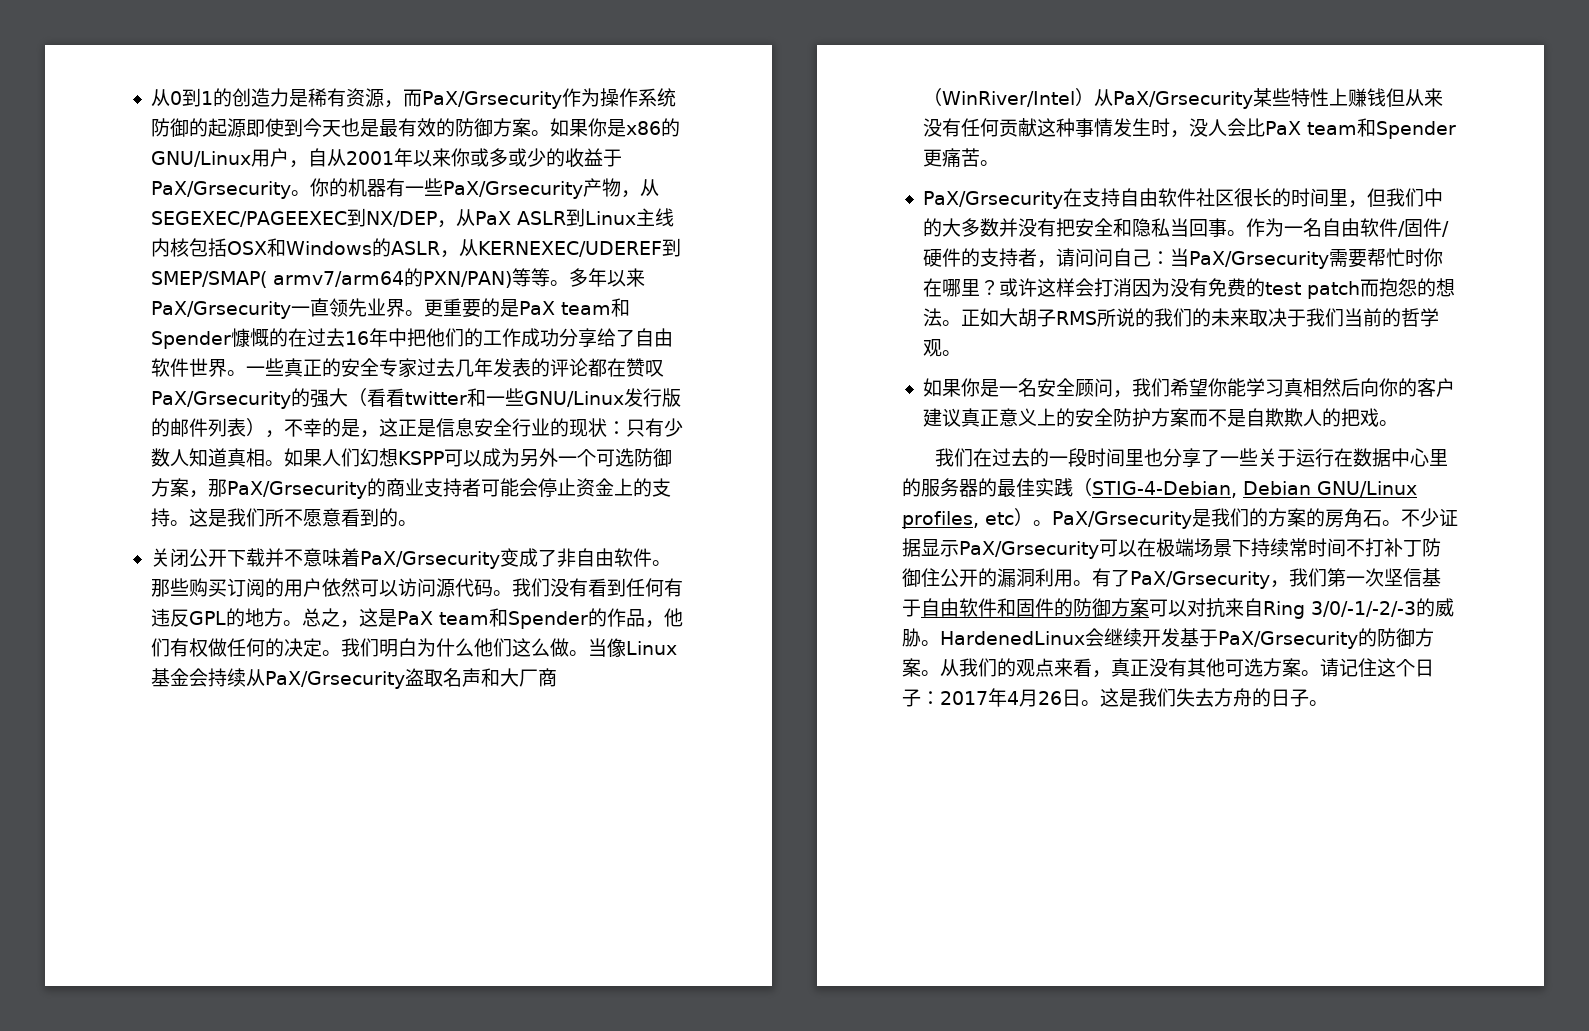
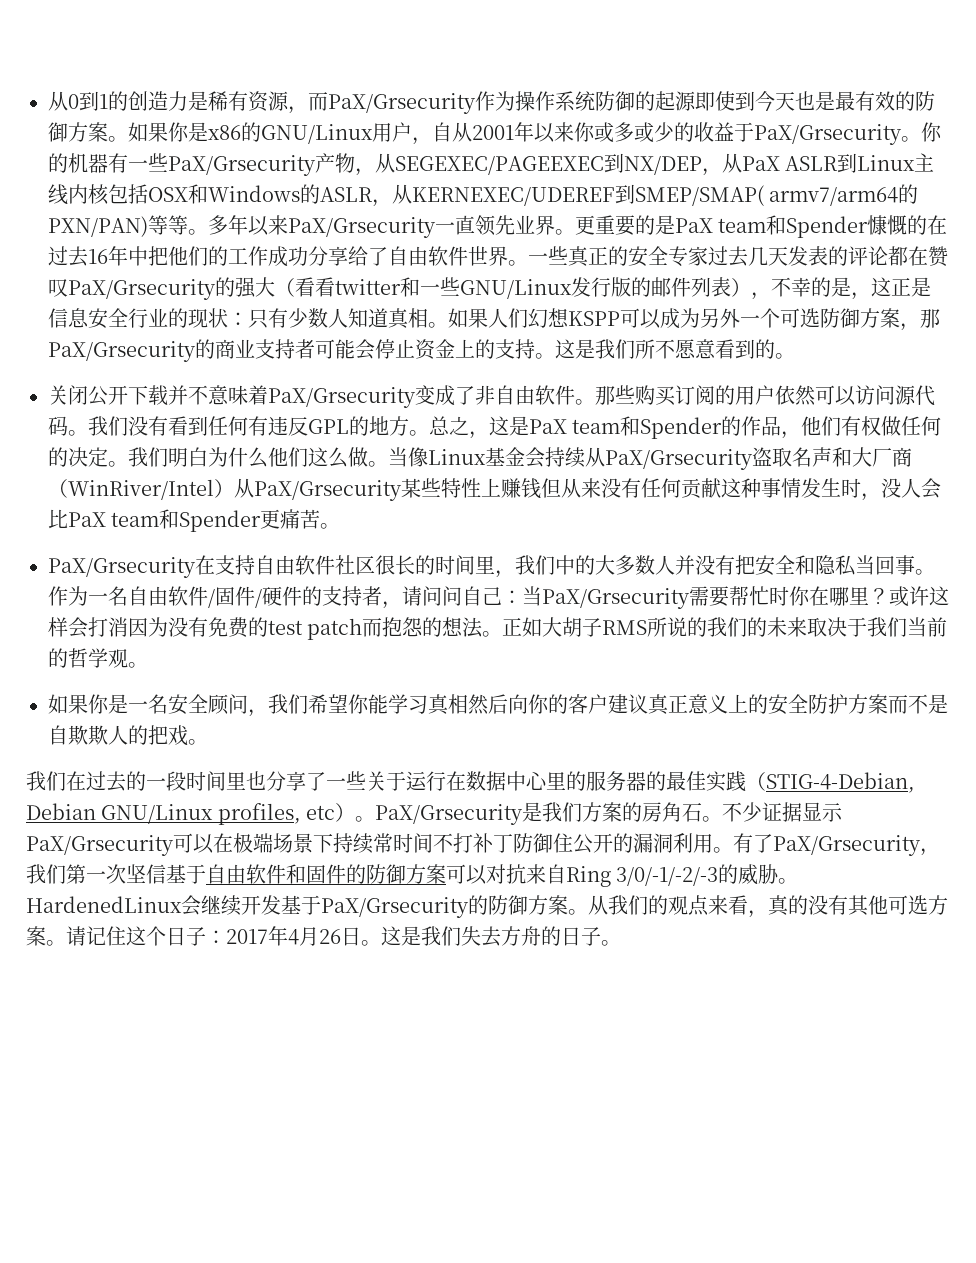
[473,358,493,377] 年 -> [768,247,788,266] 天
[1366,188,1386,207] 但 -> (515, 574) none
(999, 227) none -> [655,555,675,575] 人
[1248,508,1268,527] 的 -> (583, 812) none
[1130,659,1149,676] 正 -> [788,895,808,915] 的

